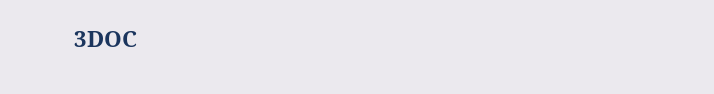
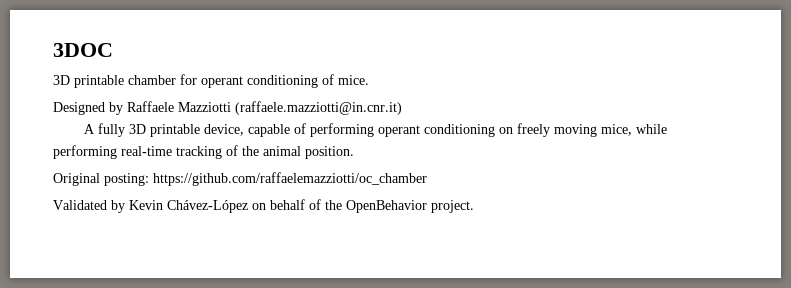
(137, 39) none -> [53,74,369,88] [53,101,402,115] [83,123,667,137] [53,145,354,159] [53,172,427,186] [53,199,474,213] // 3D printable chamber for operant conditioning of mice. // Designed by Raffaele Mazziotti (raffaele.mazziotti@in.cnr.it) // A fully 3D printable device, capable of performing operant conditioning on freely moving mice, while performing real-time tracking of the animal position. // Original posting: https://github.com/raffaelemazziotti/oc_chamber // Validated by Kevin Chávez-López on behalf of the OpenBehavior project.

